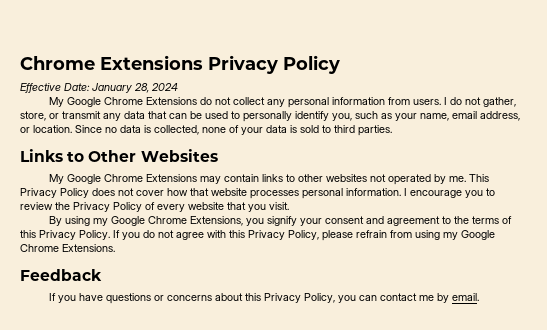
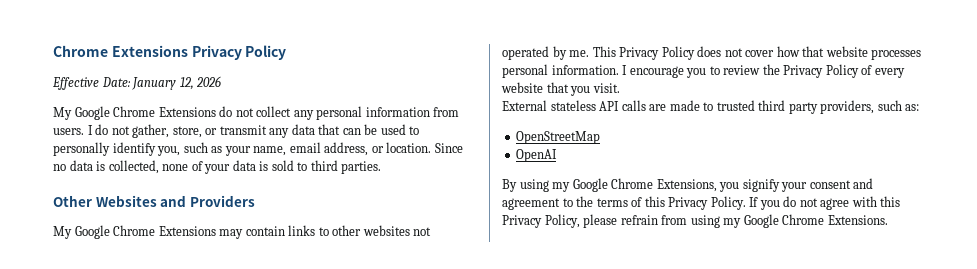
[134,83,178,93] 28, 2024 -> [179,76,222,90] 12, 2026
[20,149,85,162] Links to -> (382, 167) none
(218, 155) none -> [160,195,255,207] and Providers
(289, 206) none -> [502,100,920,114] [516,131,601,144] [516,149,558,162] // External stateless API calls are made to trusted third party providers, such as: // OpenStreetMap // OpenAI
[20,269,102,281] [48,293,479,304] // Feedback // If you have questions or concerns about this Privacy Policy, you can contact me by email. -> (888, 220) none

